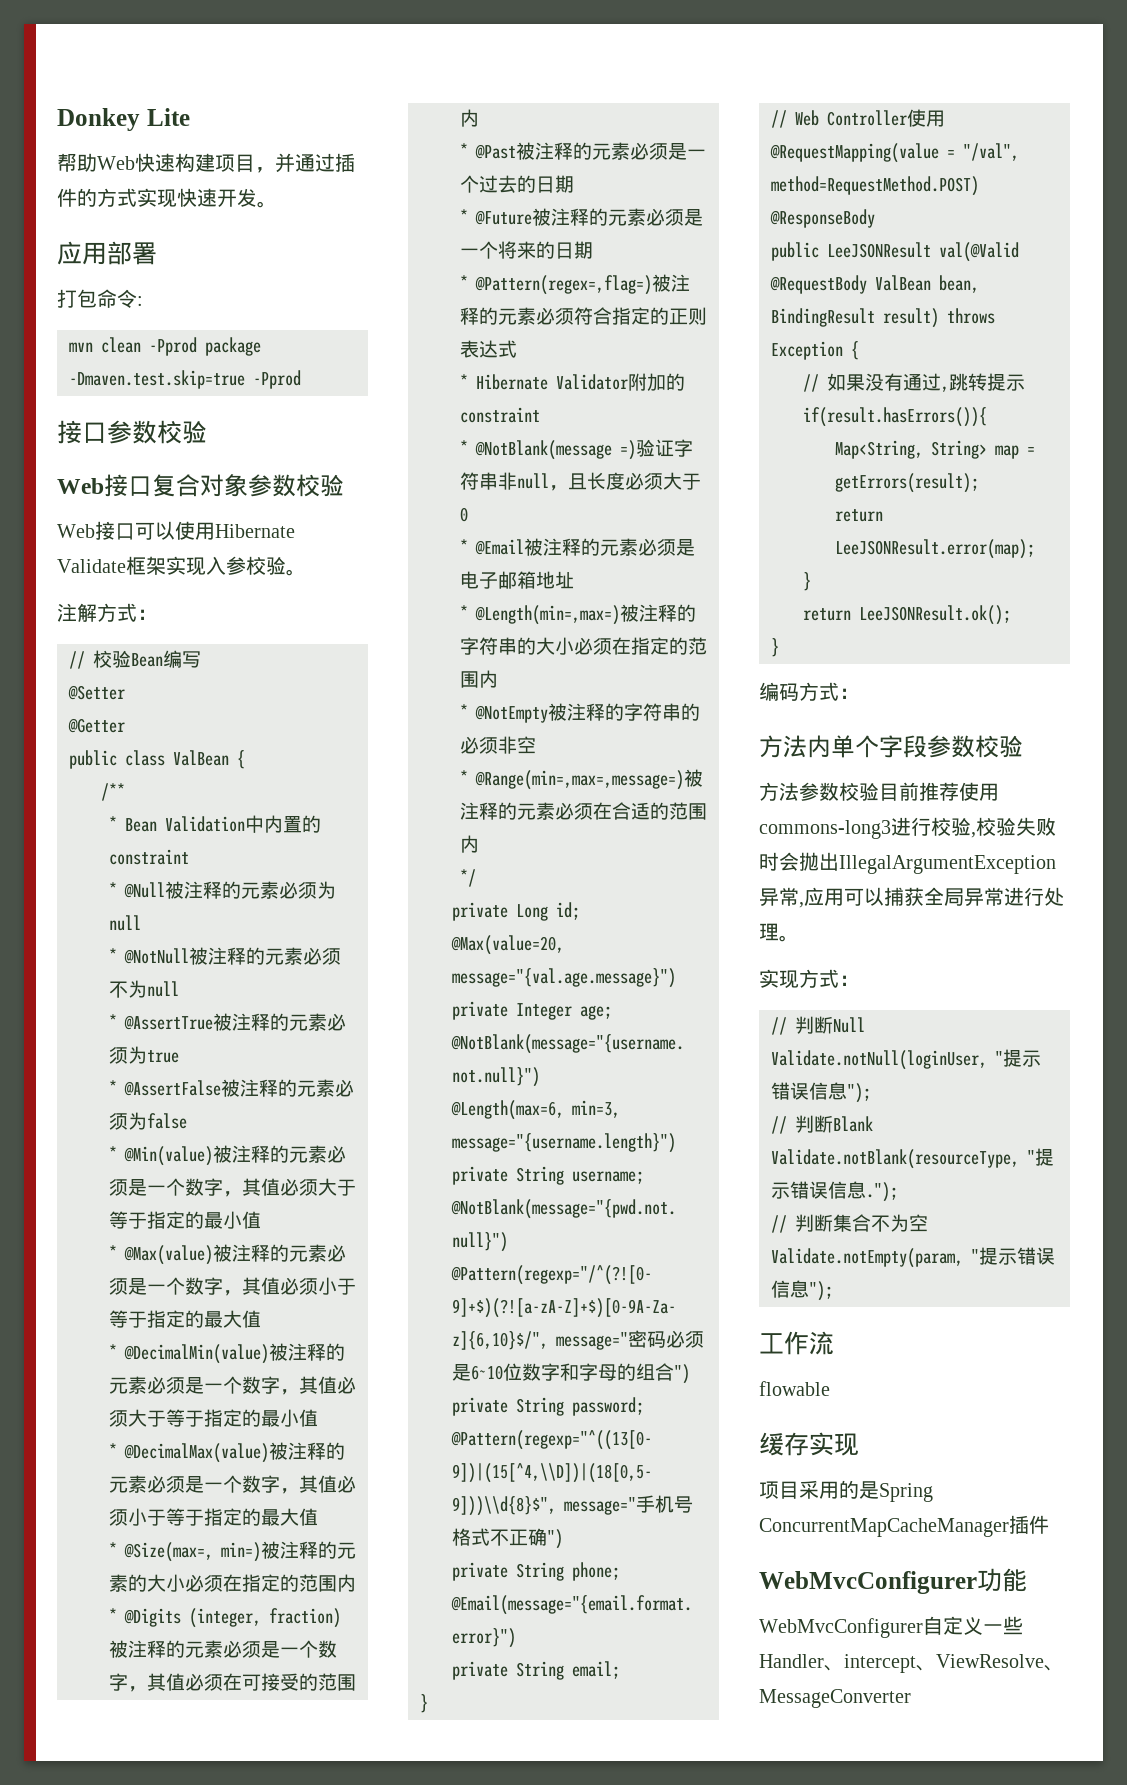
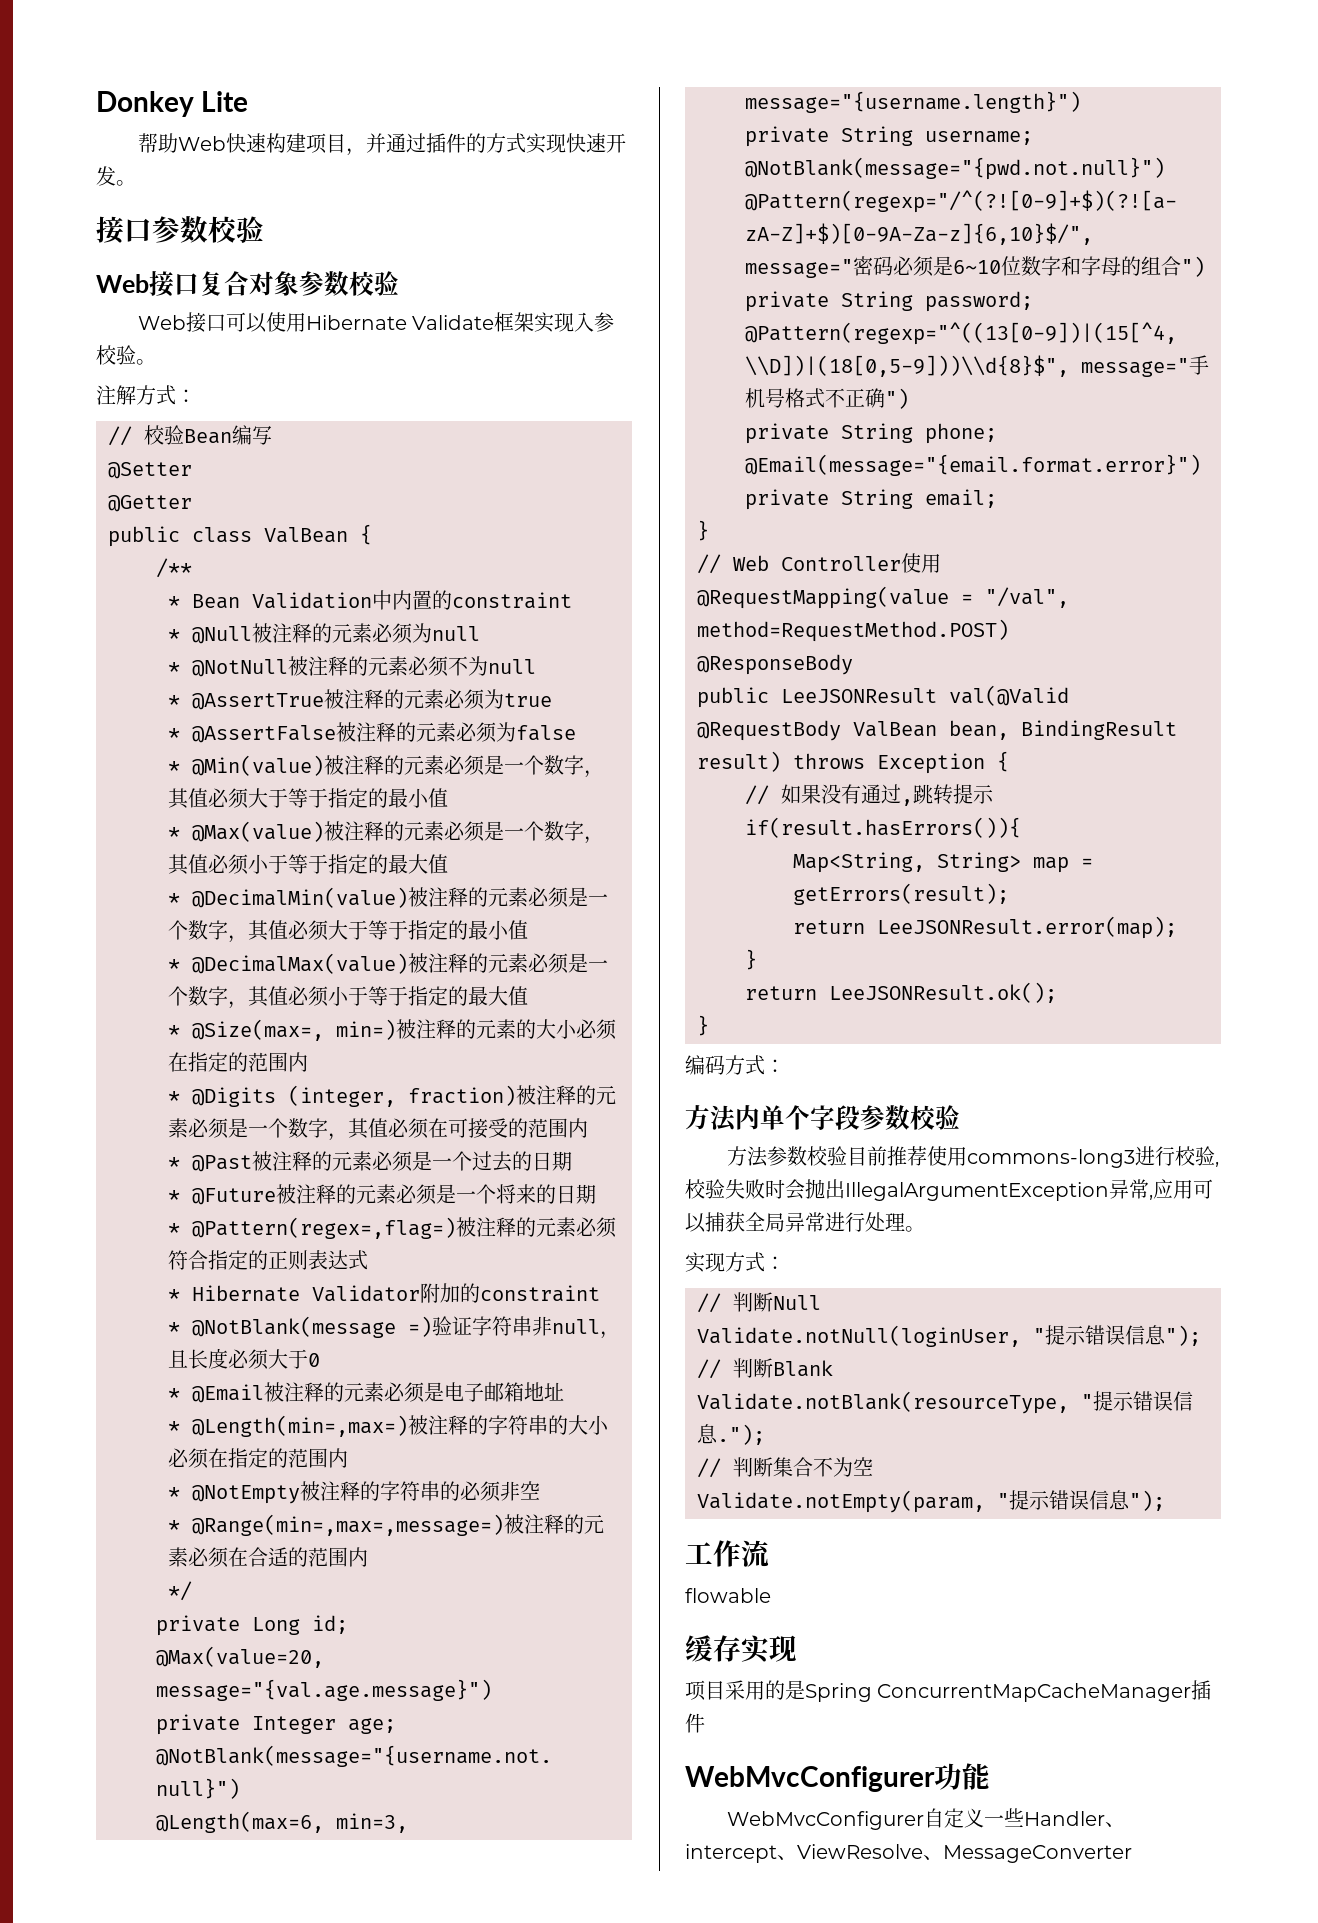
[57,241,157,265] [57,289,143,308] [69,337,261,356] [69,370,301,389] // 应用部署 // 打包命令: // mvn clean -Pprod package -Dmaven.test.skip=true -Pprod -> (136, 183) none

